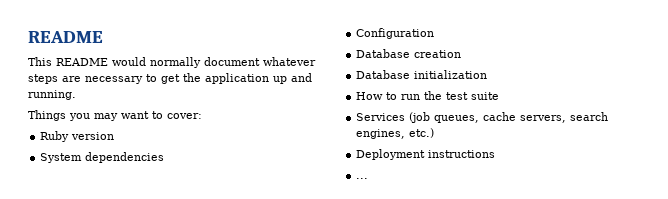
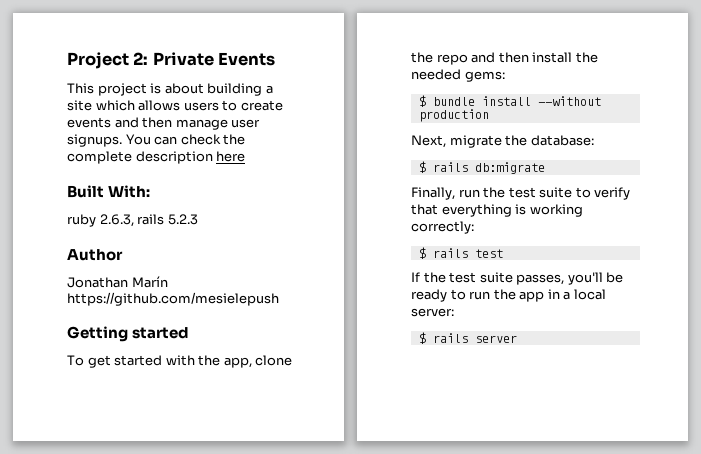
[28,31,103,43] [28,57,316,68] [28,73,312,84] [28,90,76,100] [28,110,202,121] [40,131,115,142] [40,152,165,163] [356,28,435,39] [356,49,462,58] [356,70,488,79] [356,91,500,100] [356,112,609,123] [356,128,435,139] [356,149,496,160] [356,178,369,179] README // This README would normally document whatever steps are necessary to get the application up and running. // Things you may want to cover: // Ruby version // System dependencies // Configuration // Database creation // Database initialization // How to run the test suite // Services (job queues, cache servers, search engines, etc.) // Deployment instructions // ... -> [67,52,276,69] [67,83,273,96] [67,100,283,111] [67,117,261,130] [67,134,246,147] [67,151,246,164] [67,185,151,198] [67,214,198,227] [67,249,123,261] [67,276,168,288] [67,292,279,306] [67,326,190,342] [67,355,293,368] [411,52,598,65] [411,69,505,82] [418,95,601,107] [418,109,489,122] [411,135,594,148] [418,161,545,174] [411,187,631,200] [411,204,583,217] [411,221,474,234] [418,247,503,259] [411,272,624,285] [411,289,606,302] [411,308,454,317] [418,332,517,344] Project 2: Private Events // This project is about building a site which allows users to create events and then manage user signups. You can check the complete description here // Built With: // ruby 2.6.3, rails 5.2.3 // Author // Jonathan Marín https://github.com/mesielepush // Getting started // To get started with the app, clone the repo and then install the needed gems: // $ bundle install --without production // Next, migrate the database: // $ rails db:migrate // Finally, run the test suite to verify that everything is working correctly: // $ rails test // If the test suite passes, you'll be ready to run the app in a local server: // $ rails server

